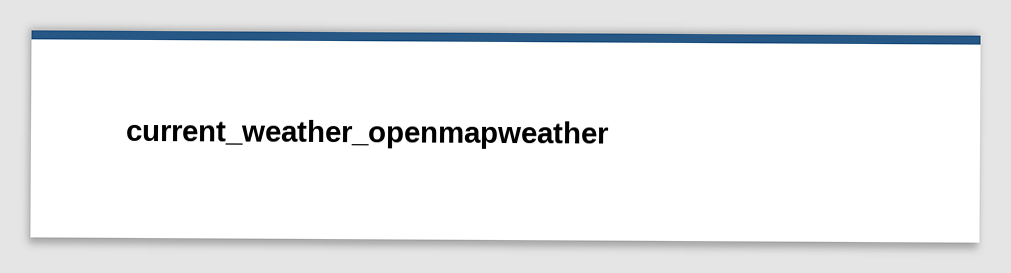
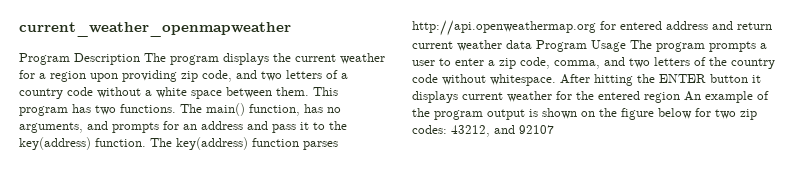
(610, 134) none -> [19,53,385,65] [19,70,348,82] [19,87,338,99] [19,103,341,116] [19,121,347,133] [19,137,338,150] [412,20,772,36] [412,40,767,52] [412,57,775,69] [412,74,761,86] [412,91,769,103] [412,108,757,120] [412,125,554,137] // Program Description The program displays the current weather for a region upon providing zip code, and two letters of a country code without a white space between them. This program has two functions. The main() function, has no arguments, and prompts for an address and pass it to the key(address) function. The key(address) function parses http://api.openweathermap.org for entered address and return current weather data Program Usage The program prompts a user to enter a zip code, comma, and two letters of the country code without whitespace. After hitting the ENTER button it displays current weather for the entered region An example of the program output is shown on the figure below for two zip codes: 43212, and 92107

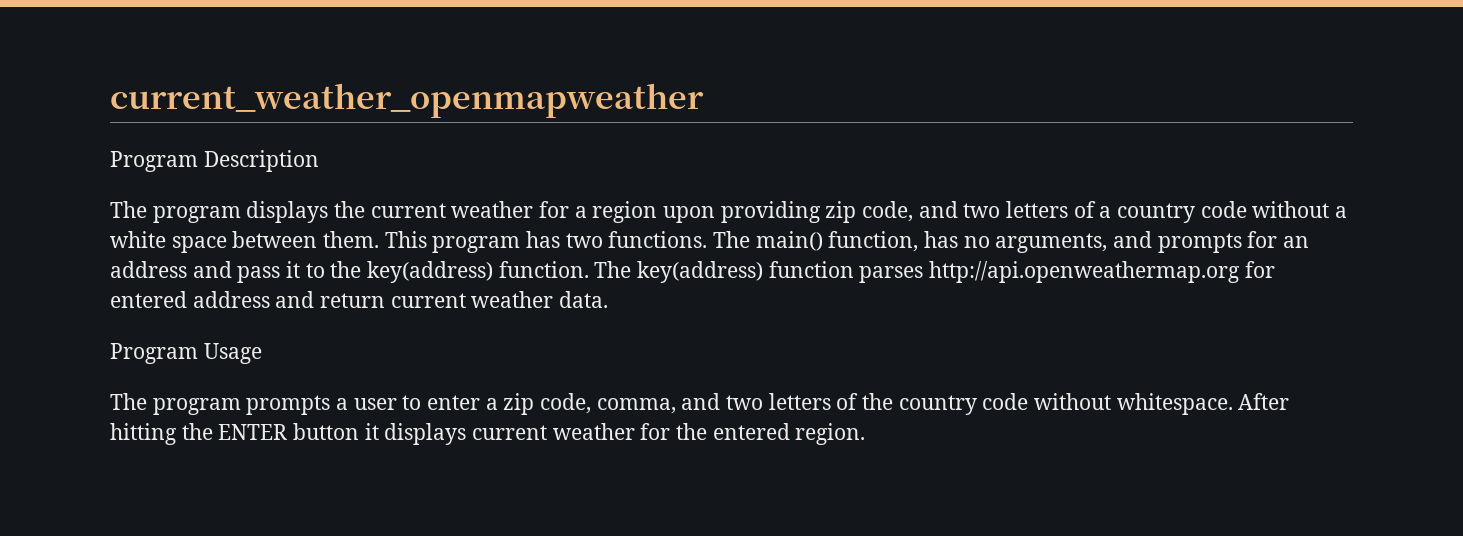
(140, 59) none -> (319, 161) //
[506,40,532,49] data -> [559,291,609,308] data. //
(626, 46) none -> (262, 353) //
[644,91,769,103] [412,108,757,120] [412,125,554,137] region An example of the program output is shown on the figure below for two zip codes: 43212, and 92107 -> [795,423,866,445] region.

